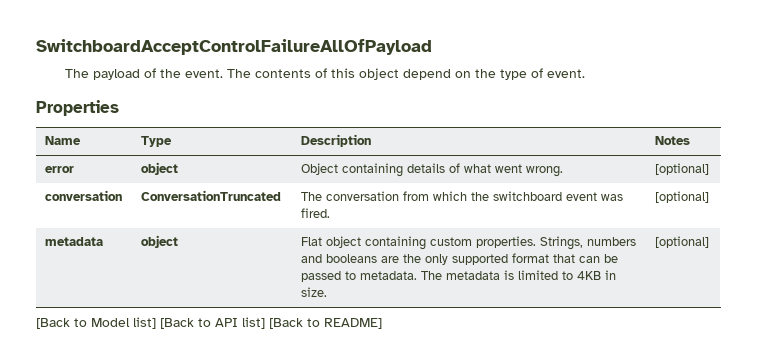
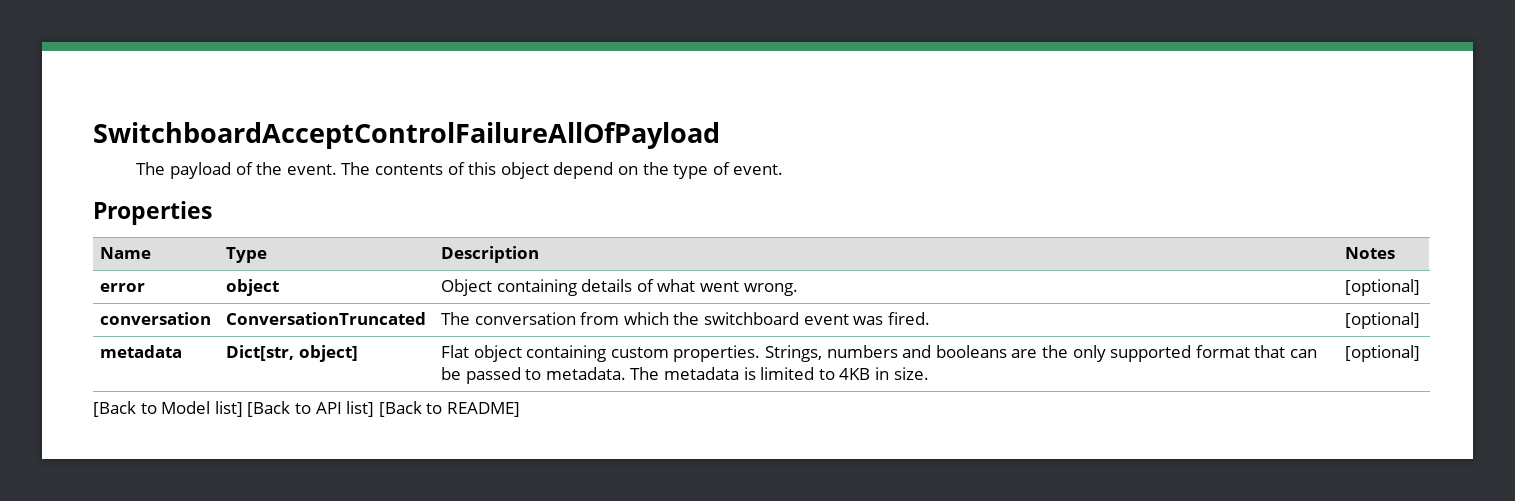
[141,235,179,248] object -> [226,345,358,362] Dict[str, object]

